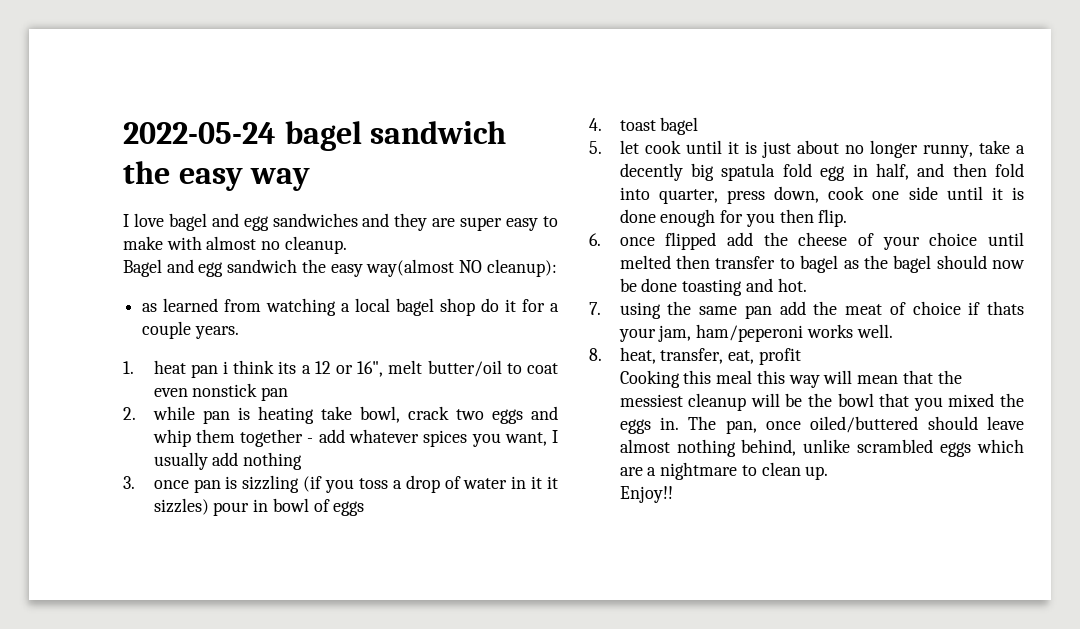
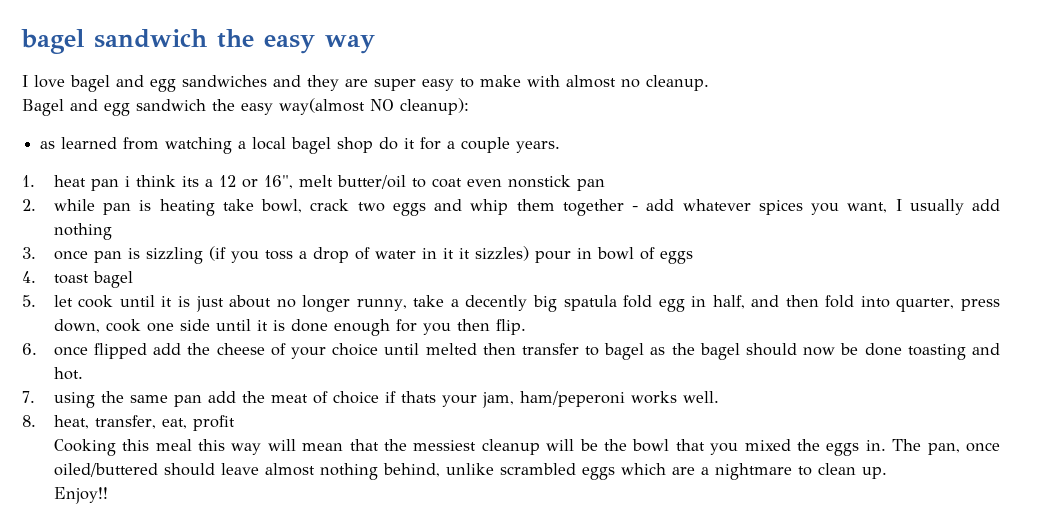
[123,122,276,144] 2022-05-24 -> (21, 41) none

